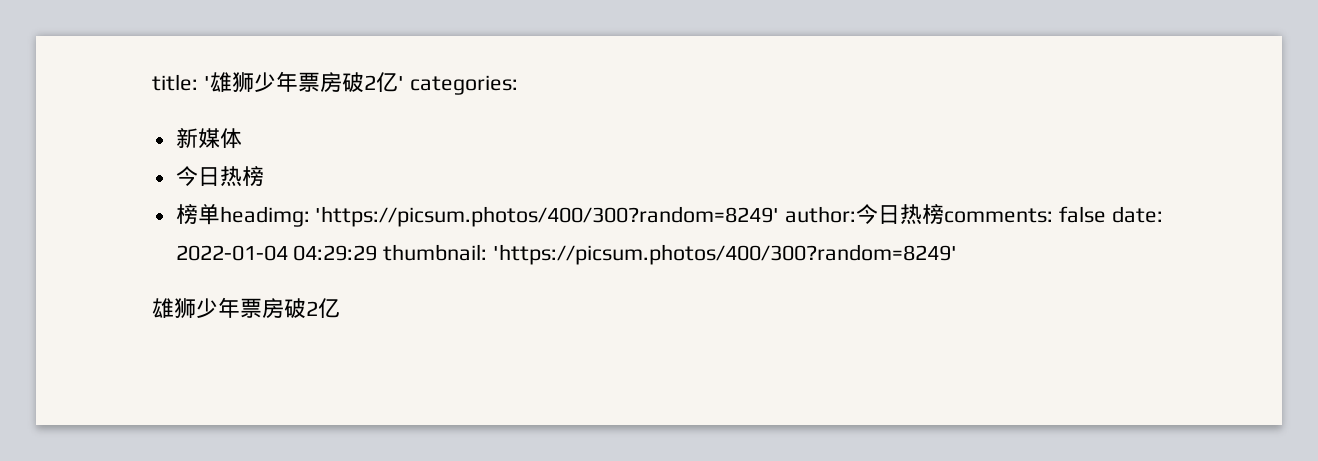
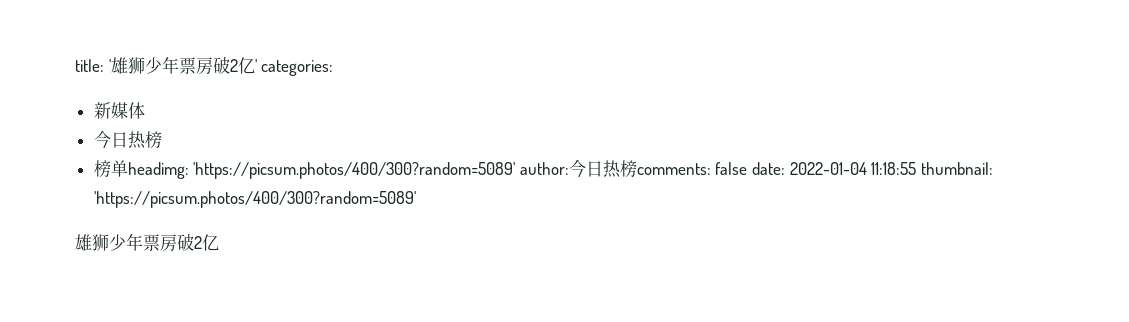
[315,206,780,227] 'https://picsum.photos/400/300?random=8249' -> [193,162,516,179] 'https://picsum.photos/400/300?random=5089'
[293,244,958,265] 04:29:29 thumbnail: 'https://picsum.photos/400/300?random=8249' -> [871,162,993,175] [93,191,416,208] 11:18:55 thumbnail: 'https://picsum.photos/400/300?random=5089'

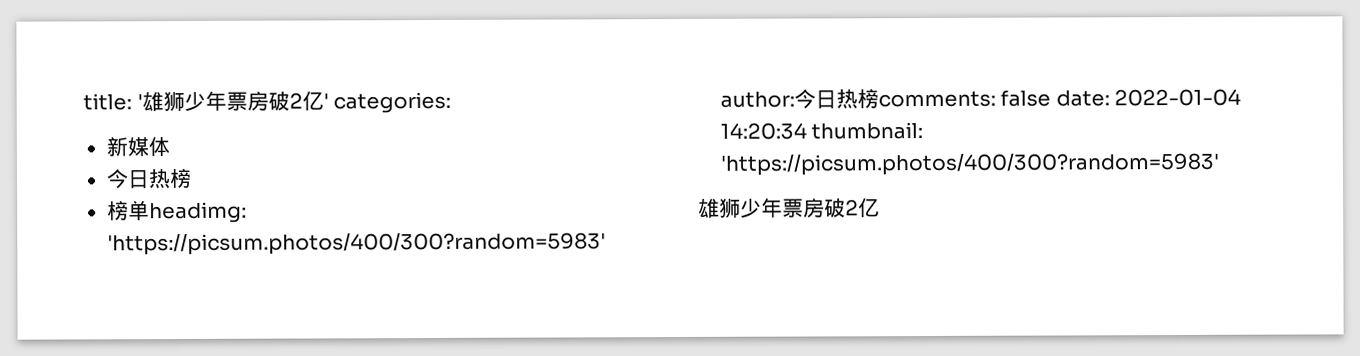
[193,162,516,179] 'https://picsum.photos/400/300?random=5089' -> [106,232,606,256] 'https://picsum.photos/400/300?random=5983'
[871,162,993,175] [93,191,416,208] 11:18:55 thumbnail: 'https://picsum.photos/400/300?random=5089' -> [719,122,924,140] [719,152,1219,176] 14:20:34 thumbnail: 'https://picsum.photos/400/300?random=5983'

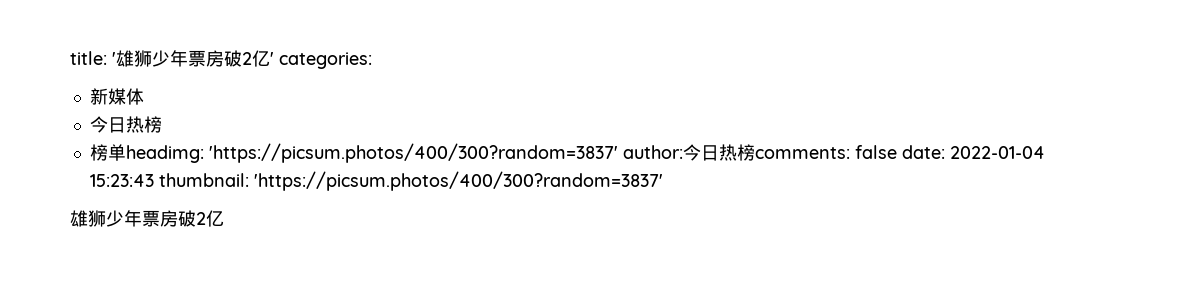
[106,232,606,256] 'https://picsum.photos/400/300?random=5983' -> [208,143,618,163] 'https://picsum.photos/400/300?random=3837'
[719,122,924,140] [719,152,1219,176] 14:20:34 thumbnail: 'https://picsum.photos/400/300?random=5983' -> [89,171,663,191] 15:23:43 thumbnail: 'https://picsum.photos/400/300?random=3837'

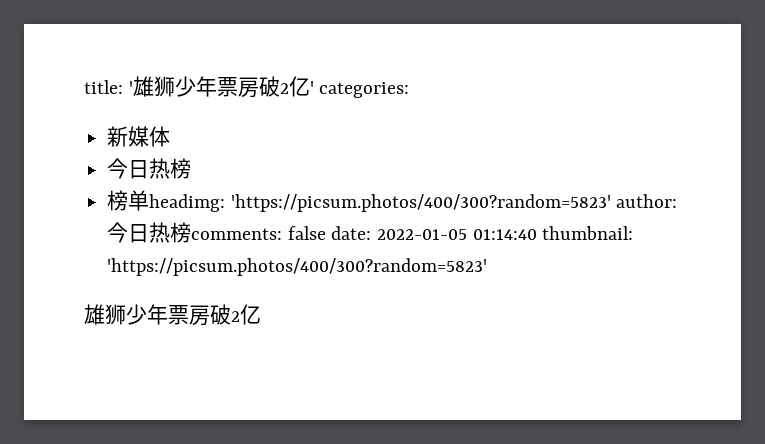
[208,143,618,163] 'https://picsum.photos/400/300?random=3837' -> [230,194,611,212] 'https://picsum.photos/400/300?random=5823'
[949,146,1045,159] [89,171,663,191] 2022-01-04 15:23:43 thumbnail: 'https://picsum.photos/400/300?random=3837' -> [377,226,634,240] [107,258,488,276] 2022-01-05 01:14:40 thumbnail: 'https://picsum.photos/400/300?random=5823'

